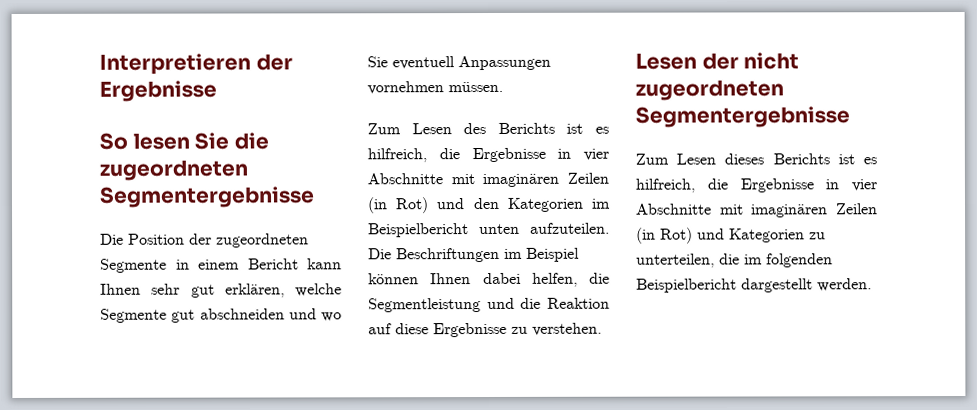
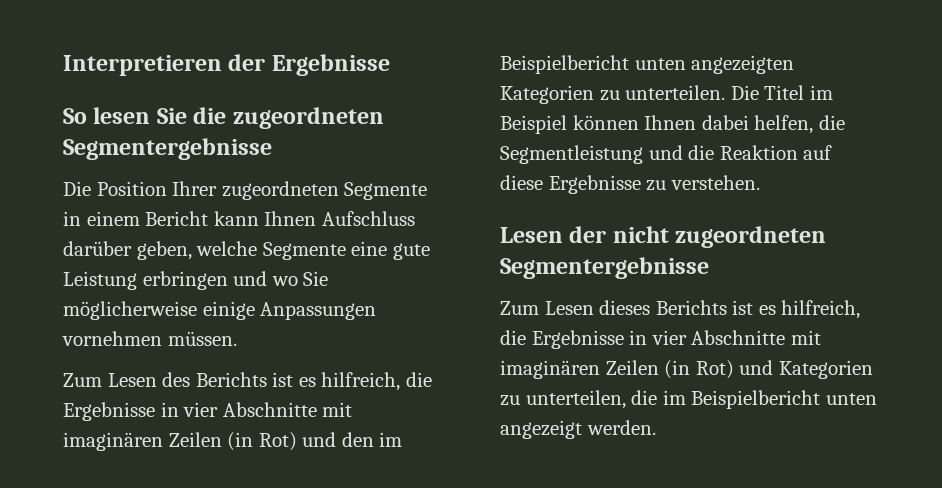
[189,233,212,245] der -> [172,181,218,196] Ihrer
[151,283,342,298] [100,308,285,323] sehr gut erklären, welche Segmente gut abschneiden -> [321,211,415,226] [63,241,430,260] [63,271,228,290] Aufschluss darüber geben, welche Segmente eine gute Leistung erbringen
[392,56,455,70] eventuell -> [63,301,255,320] möglicherweise einige
[506,197,611,212] [368,222,610,238] [368,247,500,263] Kategorien im Beispielbericht unten aufzuteilen. Die Beschriftungen -> [379,432,403,447] [500,55,795,74] [500,85,805,104] im Beispielbericht unten angezeigten Kategorien zu unterteilen. Die Titel
[766,253,833,268] [636,278,813,293] folgenden Beispielbericht dargestellt -> [691,390,877,409] [500,420,582,439] Beispielbericht unten angezeigt

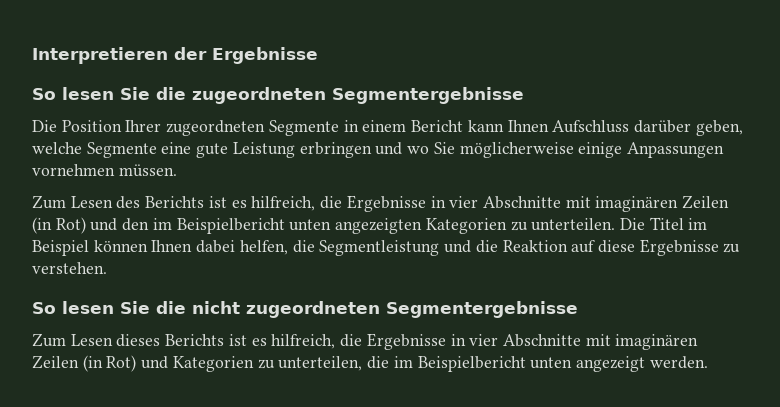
[500,226,607,243] Lesen der -> [32,301,186,314] So lesen Sie die

